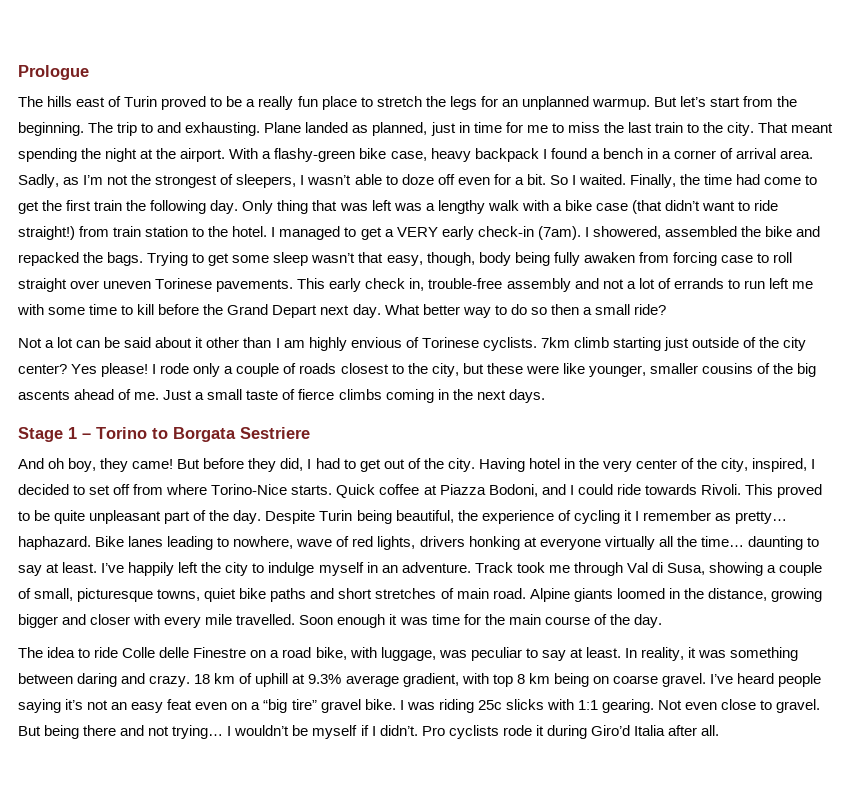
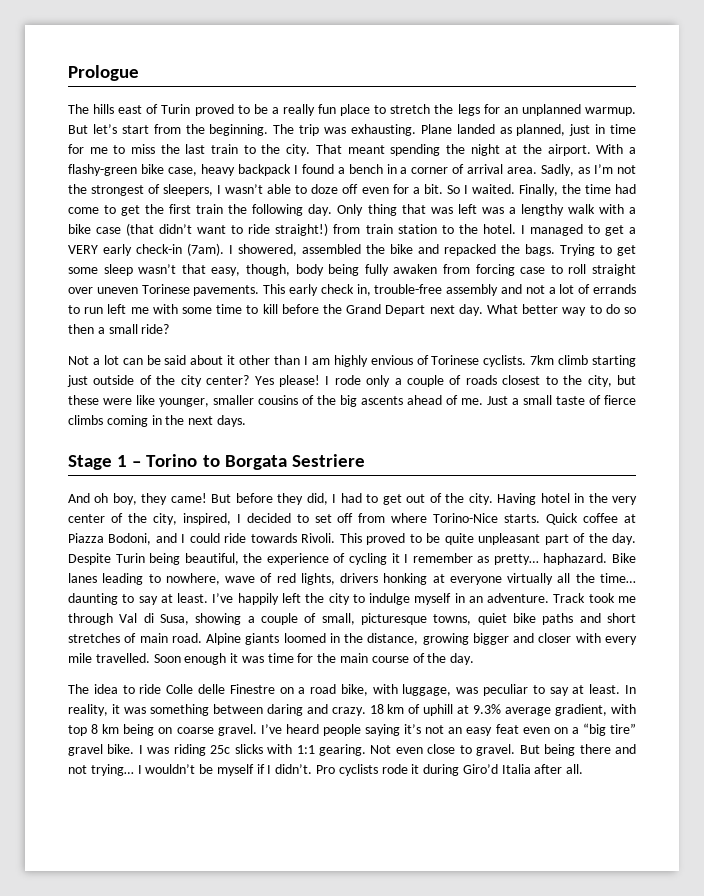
[141,122,182,133] to and -> [324,127,346,134] was

